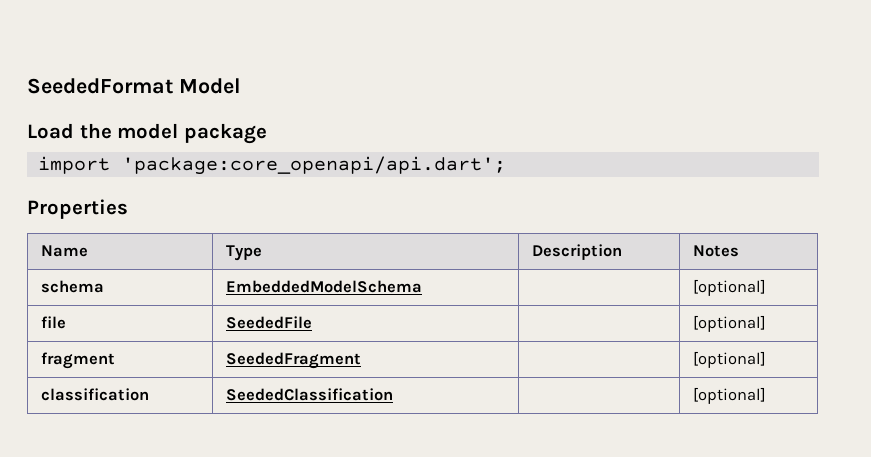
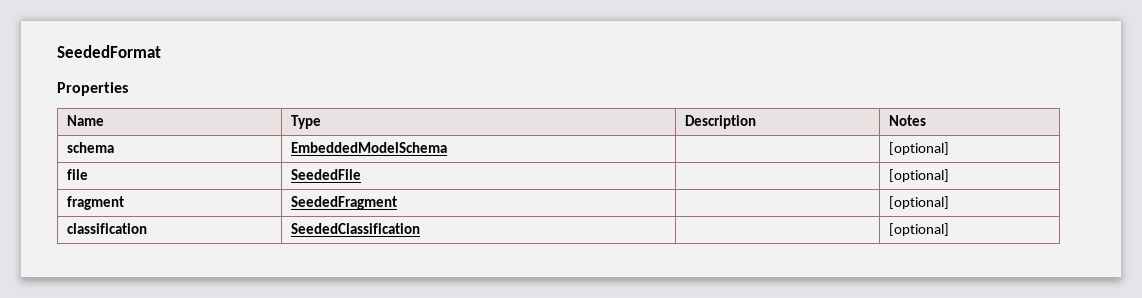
[178,78,241,94] [27,123,267,144] [38,156,507,175] Model // Load the model package // import 'package:core_openapi/api.dart'; -> (161, 51) none

